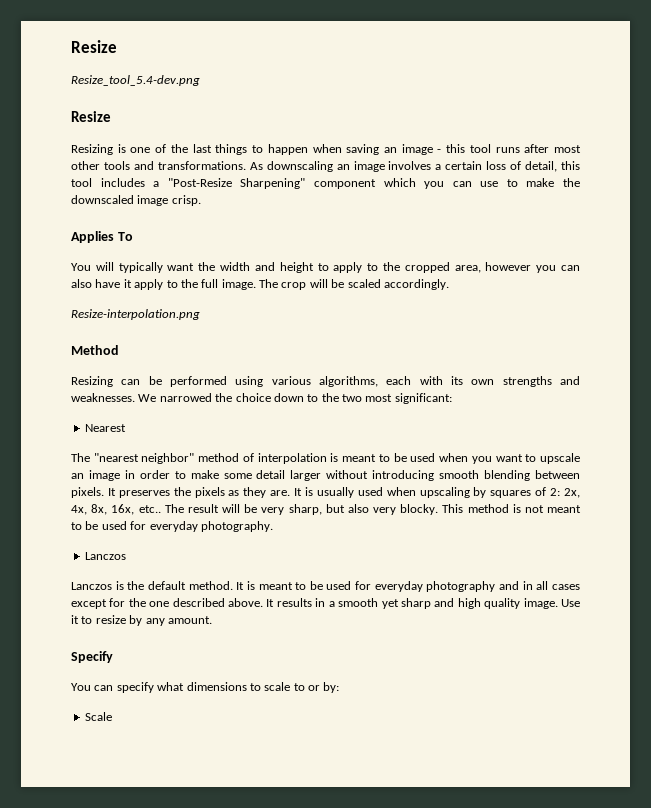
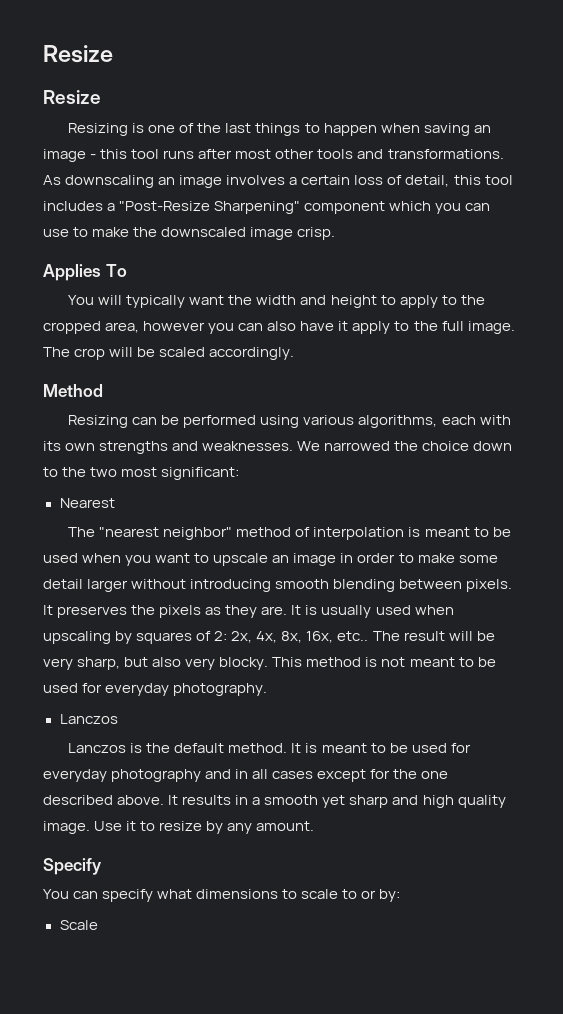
[71,40,117,53] [71,75,200,86] Resize // Resize_tool_5.4-dev.png -> [43,45,113,63] Resize
[71,309,200,320] // Resize-interpolation.png -> (295, 353) none

